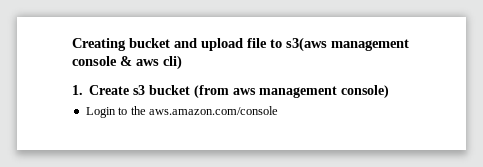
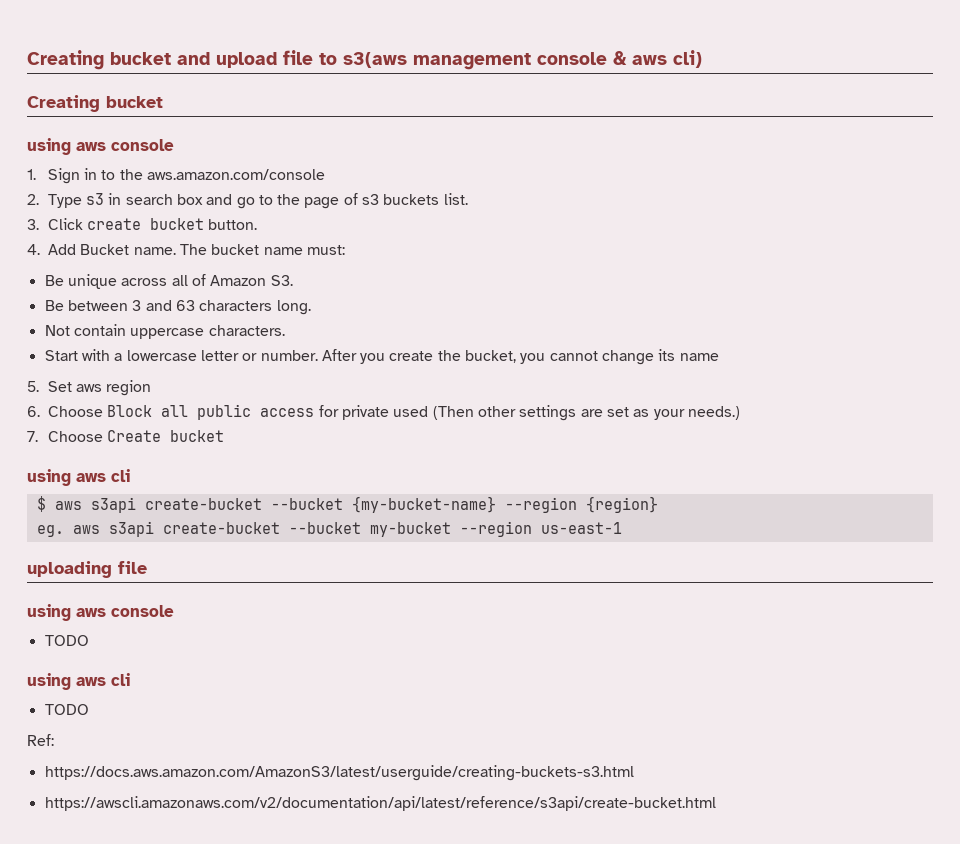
[72,85,390,98] [85,106,278,118] 1. Create s3 bucket (from aws management console) // Login to the aws.amazon.com/console -> [27,95,163,112] [27,138,174,155] [27,168,325,184] [27,193,468,209] [27,218,258,230] [27,244,345,255] [44,274,293,289] [44,300,311,315] [44,324,285,339] [44,349,719,365] [27,380,152,396] [27,404,740,421] [27,430,224,442] [27,469,130,486] [36,496,658,513] [36,521,622,537] [27,561,147,578] [27,604,174,621] [44,635,89,646] [27,673,130,690] [44,704,89,715] [27,734,54,746] [44,765,634,781] [44,796,716,811] Creating bucket // using aws console // 1. Sign in to the aws.amazon.com/console // 2. Type s3 in search box and go to the page of s3 buckets list. // 3. Click create bucket button. // 4. Add Bucket name. The bucket name must: // Be unique across all of Amazon S3. // Be between 3 and 63 characters long. // Not contain uppercase characters. // Start with a lowercase letter or number. After you create the bucket, you cannot change its name // 5. Set aws region // 6. Choose Block all public access for private used (Then other settings are set as your needs.) // 7. Choose Create bucket // using aws cli // $ aws s3api create-bucket --bucket {my-bucket-name} --region {region} // eg. aws s3api create-bucket --bucket my-bucket --region us-east-1 // uploading file // using aws console // TODO // using aws cli // TODO // Ref: // https://docs.aws.amazon.com/AmazonS3/latest/userguide/creating-buckets-s3.html // https://awscli.amazonaws.com/v2/documentation/api/latest/reference/s3api/create-bucket.html

